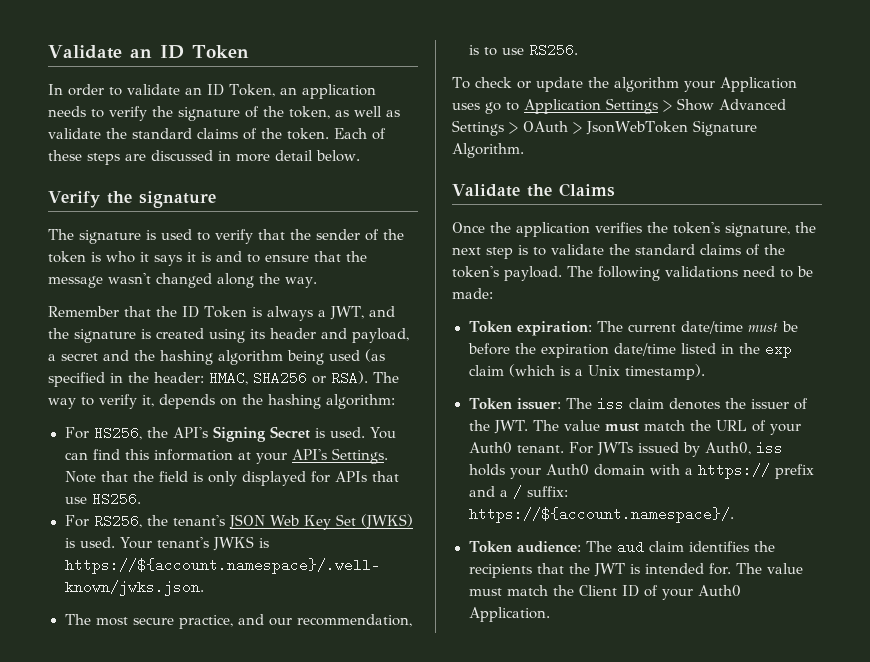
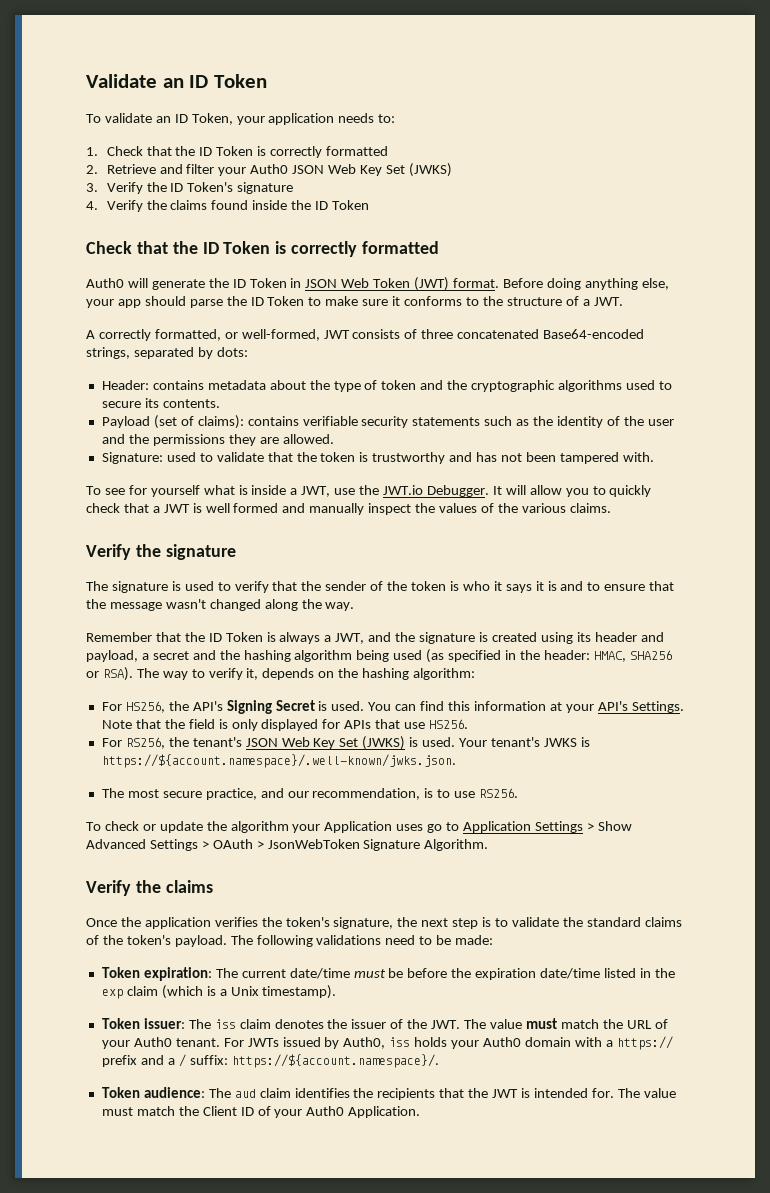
[48,84,122,96] In order to -> [86,114,101,123] To
[279,87,297,95] an -> [236,116,265,125] your
[91,106,400,121] [48,128,386,140] [48,150,360,165] to verify the signature of the token, as well as validate the standard claims of the token. Each of these steps are discussed in more detail below. -> [378,114,396,123] [86,146,388,158] [86,163,452,177] [86,182,294,194] [86,200,369,212] [86,241,440,257] [86,277,669,291] [86,296,623,308] [86,329,645,341] [86,347,248,359] [101,380,672,392] [101,398,220,408] [101,415,674,429] [101,434,334,446] [101,452,654,464] [86,485,652,497] [86,503,611,515] to: // 1. Check that the ID Token is correctly formatted // 2. Retrieve and filter your Auth0 JSON Web Key Set (JWKS) // 3. Verify the ID Token's signature // 4. Verify the claims found inside the ID Token // Check that the ID Token is correctly formatted // Auth0 will generate the ID Token in JSON Web Token (JWT) format. Before doing anything else, your app should parse the ID Token to make sure it conforms to the structure of a JWT. // A correctly formatted, or well-formed, JWT consists of three concatenated Base64-encoded strings, separated by dots: // Header: contains metadata about the type of token and the cryptographic algorithms used to secure its contents. // Payload (set of claims): contains verifiable security statements such as the identity of the user and the permissions they are allowed. // Signature: used to validate that the token is trustworthy and has not been tampered with. // To see for yourself what is inside a JWT, use the JWT.io Debugger. It will allow you to quickly check that a JWT is well formed and manually inspect the values of the various claims.
[452,183,615,197] Validate the Claims -> [86,880,213,896] Verify the claims

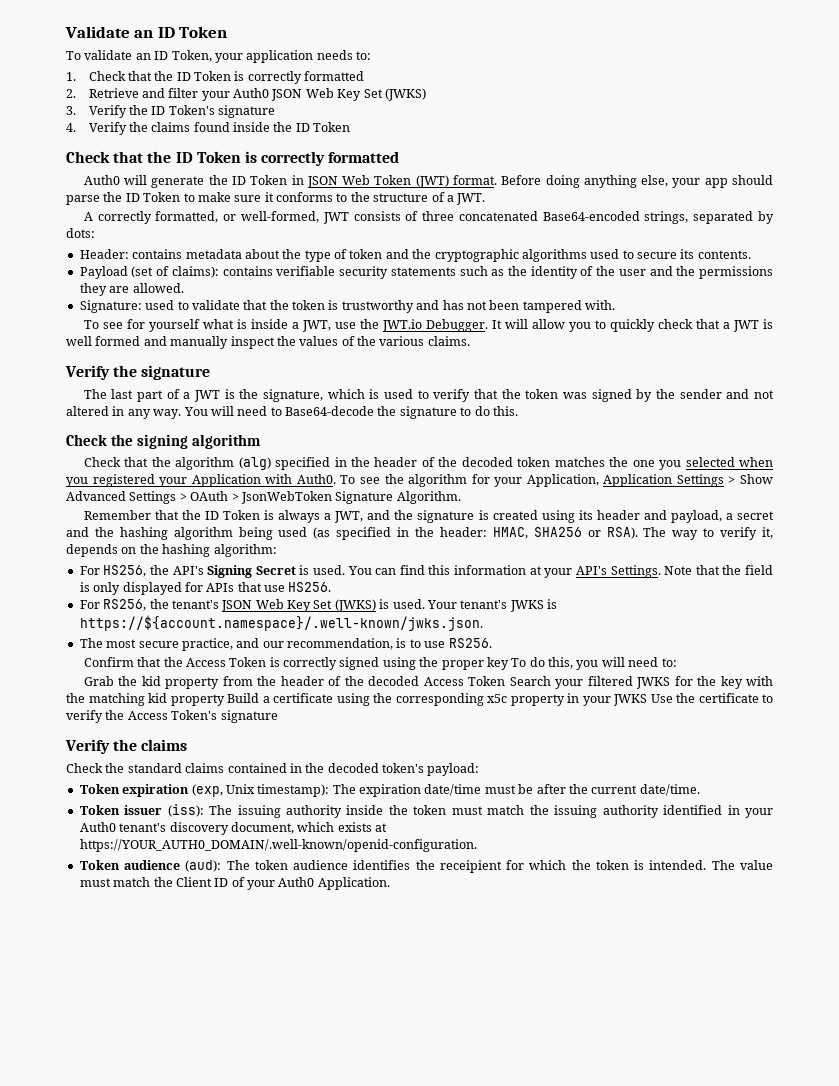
[111,581,168,593] signature -> [111,389,365,402] last part of a JWT is the signature, which
[325,581,675,593] [86,599,355,611] sender of the token is who it says it is and to ensure that the message wasn't changed along the way. -> [525,389,775,402] [66,406,518,419] [66,434,261,449] [83,457,774,470] [66,474,773,487] [66,491,461,504] token was signed by the sender and not altered in any way. You will need to Base64-decode the signature to do this. // Check the signing algorithm // Check that the algorithm (alg) specified in the header of the decoded token matches the one you selected when you registered your Application with Auth0. To see the algorithm for your Application, Application Settings > Show Advanced Settings > OAuth > JsonWebToken Signature Algorithm.
[86,821,632,833] [86,839,489,851] [86,880,213,896] [86,917,682,929] [86,935,494,947] [101,967,675,981] [101,985,337,999] [101,1018,668,1029] [101,1036,673,1050] [101,1054,439,1068] [101,1087,614,1100] To check or update the algorithm your Application uses go to Application Settings > Show Advanced Settings > OAuth > JsonWebToken Signature Algorithm. // Verify the claims // Once the application verifies the token's signature, the next step is to validate the standard claims of the token's payload. The following validations need to be made: // Token expiration: The current date/time must be before the expiration date/time listed in the exp claim (which is a Unix timestamp). // Token issuer: The iss claim denotes the issuer of the JWT. The value must match the URL of your Auth0 tenant. For JWTs issued by Auth0, iss holds your Auth0 domain with a https:// prefix and a / suffix: https://${account.namespace}/. // Token audience: The aud claim identifies the recipients that the JWT is intended for. -> [83,657,677,670] [83,676,773,689] [66,693,773,706] [66,710,278,723] [65,739,188,754] [66,763,480,776] [79,784,700,797] [79,804,773,818] [79,822,387,835] [79,839,477,852] [79,860,707,873] Confirm that the Access Token is correctly signed using the proper key To do this, you will need to: // Grab the kid property from the header of the decoded Access Token Search your filtered JWKS for the key with the matching kid property Build a certificate using the corresponding x5c property in your JWKS Use the certificate to verify the Access Token's signature // Verify the claims // Check the standard claims contained in the decoded token's payload: // Token expiration (exp, Unix timestamp): The expiration date/time must be after the current date/time. // Token issuer (iss): The issuing authority inside the token must match the issuing authority identified in your Auth0 tenant's discovery document, which exists at https://YOUR_AUTH0_DOMAIN/.well-known/openid-configuration. // Token audience (aud): The token audience identifies the receipient for which the token is intended.

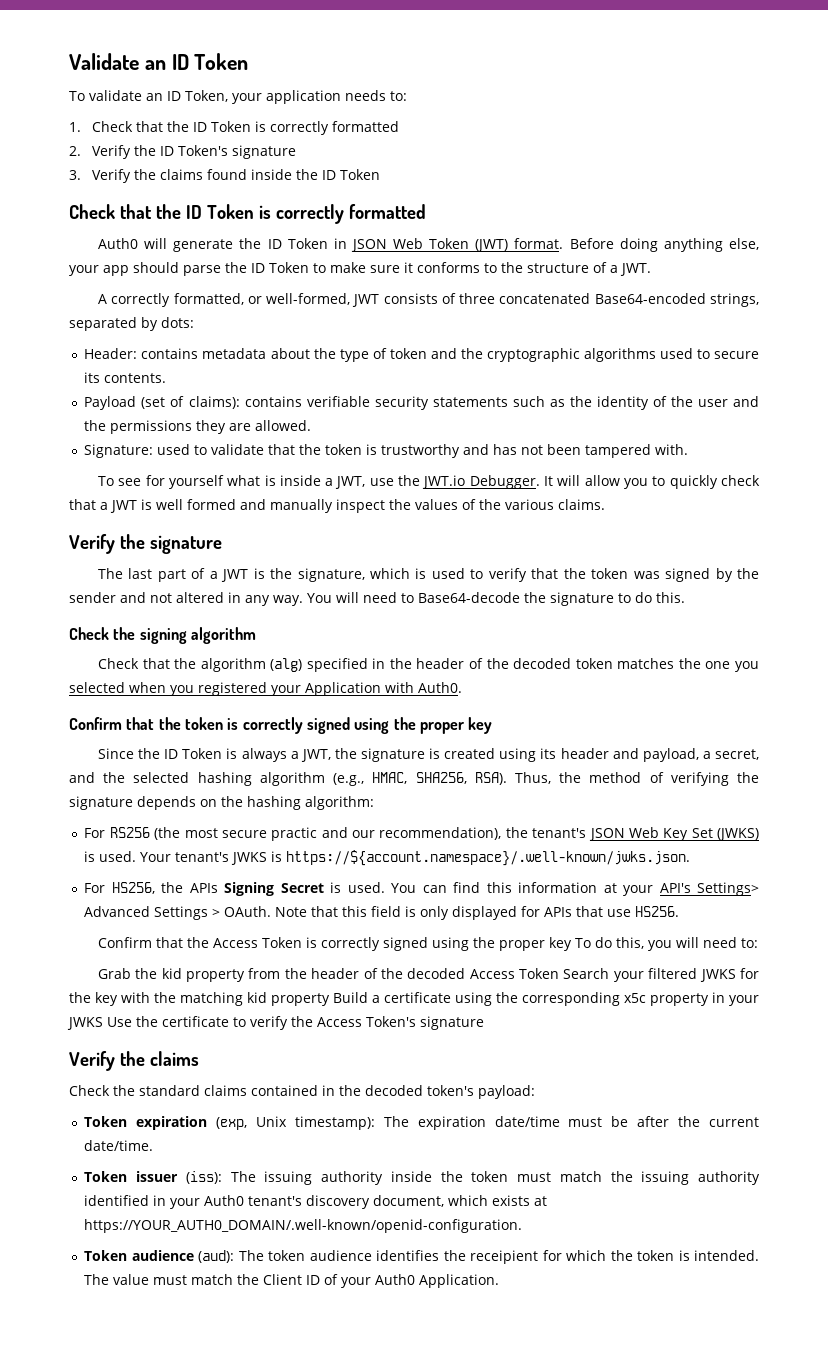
[88,88,426,101] [66,106,76,115] Retrieve and filter your Auth0 JSON Web Key Set (JWKS) // 3. -> (81, 151) none
[66,123,76,132] 4. -> [69,170,81,180] 3.
[340,474,773,487] [66,491,461,504] [83,510,179,520] To see the algorithm for your Application, Application Settings > Show Advanced Settings > OAuth > JsonWebToken Signature Algorithm. // Remember that -> [69,717,493,734] [97,748,134,759] // Confirm that the token is correctly signed using the proper key // Since
[367,510,391,520] and -> (331, 755) none
[736,511,774,520] [66,527,114,537] secret and the -> [715,749,760,760] [69,772,190,783] secret, and the selected
[238,527,774,540] being used (as specified in the header: HMAC, SHA256 or RSA). The way to verify it, -> [333,772,759,786] [69,796,133,810] (e.g., HMAC, SHA256, RSA). Thus, the method of verifying the signature
[103,565,773,578] [79,582,332,595] [79,599,147,611] HS256, the API's Signing Secret is used. You can find this information at your API's Settings. Note that the field is only displayed for APIs that use HS256. // For RS256, -> [109,827,502,841] RS256 (the most secure practic and our recommendation),
[79,638,492,651] The most secure practice, and our recommendation, is to use RS256. -> [84,882,760,896] [84,906,680,920] For HS256, the APIs Signing Secret is used. You can find this information at your API's Settings> Advanced Settings > OAuth. Note that this field is only displayed for APIs that use HS256.

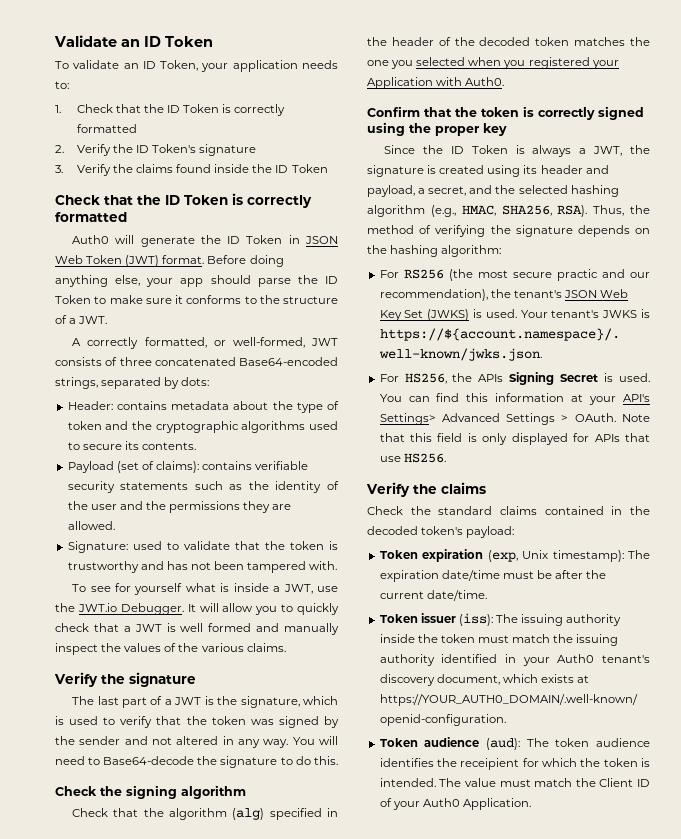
[97,937,758,951] [97,968,759,982] [69,992,759,1006] [67,1016,484,1030] // Confirm that the Access Token is correctly signed using the proper key To do this, you will need to: // Grab the kid property from the header of the decoded Access Token Search your filtered JWKS for the key with the matching kid property Build a certificate using the corresponding x5c property in your JWKS Use the certificate to verify the Access Token's signature -> (446, 458) none

